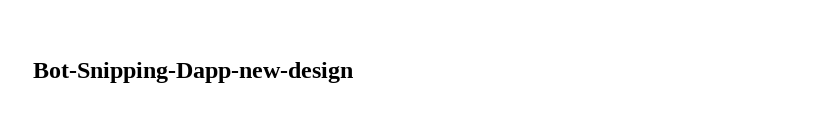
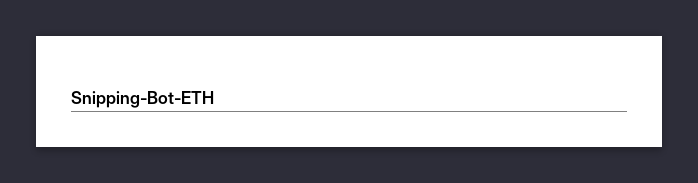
[33,62,353,83] Bot-Snipping-Dapp-new-design -> [71,91,214,108] Snipping-Bot-ETH

